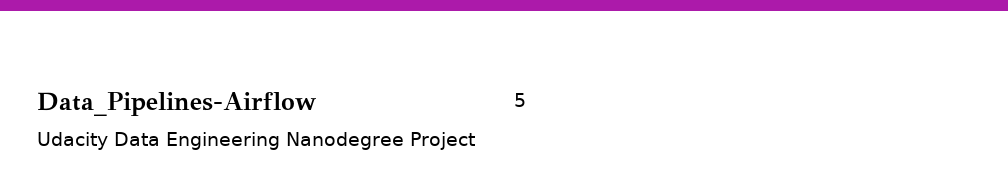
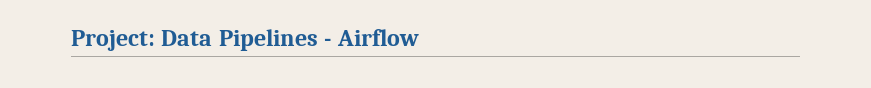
[37,92,316,116] [37,132,475,150] [514,93,526,107] Data_Pipelines-Airflow // Udacity Data Engineering Nanodegree Project 5 -> [71,29,419,51] Project: Data Pipelines - Airflow

